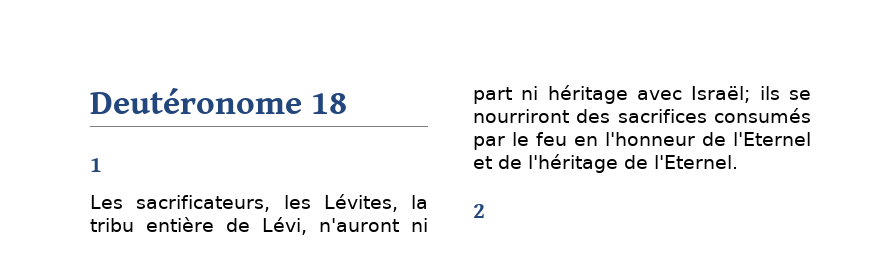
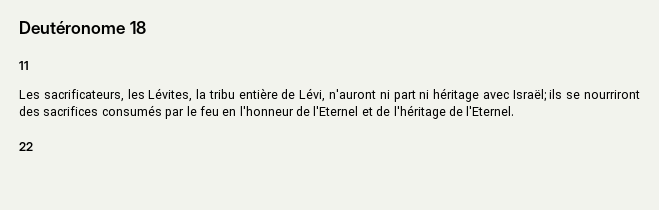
[90,158,102,172] 1 -> [19,61,29,70] 11
[473,204,485,218] 2 -> [19,142,33,151] 22

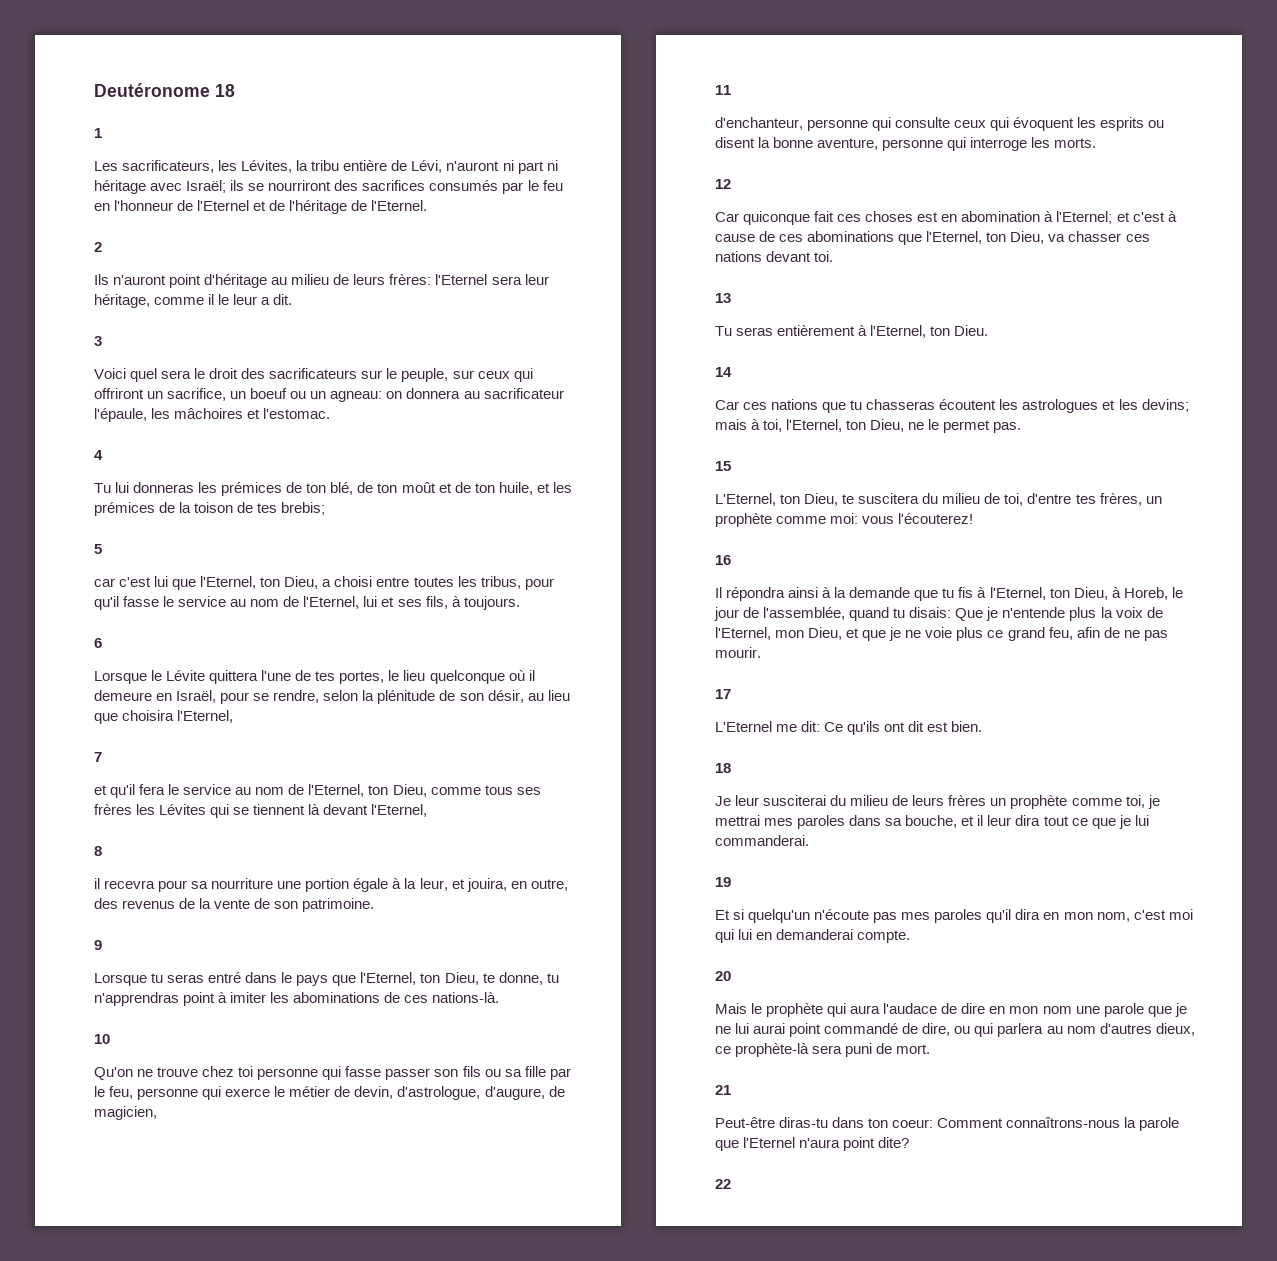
[19,61,29,70] 11 -> [94,128,102,138] 1
(515, 111) none -> [94,242,102,252] [94,274,549,288] [94,294,293,308] [94,336,102,346] [94,368,533,382] [94,388,564,402] [94,408,331,422] [94,450,103,460] [94,482,572,496] [94,502,326,516] [94,544,102,554] [94,576,554,590] [94,596,520,610] [94,638,102,648] [94,670,535,684] [94,690,570,704] [94,710,234,724] [94,752,102,762] [94,784,541,798] [94,804,428,818] [94,846,102,856] [94,878,568,892] [94,898,375,912] [94,940,102,950] [94,972,559,986] [94,992,500,1006] [94,1034,110,1044] [94,1066,571,1080] [94,1086,565,1100] [94,1106,157,1120] [715,85,731,95] [715,117,1165,131] [715,137,1097,151] [715,179,731,189] [715,211,1177,225] [715,231,1150,245] [715,251,834,262] [715,293,731,303] [715,325,989,338] [715,367,732,377] [715,399,1189,413] [715,419,1022,433] [715,461,731,471] [715,493,1162,506] [715,513,974,527] [715,555,731,565] [715,587,1183,601] [714,607,1163,621] [715,627,1168,641] [715,647,761,658] [715,689,731,699] [715,721,983,735] [715,763,731,773] [715,795,1160,809] [715,815,1149,829] [715,835,809,846] [715,877,731,887] [715,909,1193,923] [715,929,911,943] [715,971,731,981] [715,1003,1187,1017] [715,1023,1195,1037] [715,1043,931,1057] [715,1085,731,1095] [715,1117,1180,1131] [715,1137,910,1151] // 2 // Ils n'auront point d'héritage au milieu de leurs frères: l'Eternel sera leur héritage, comme il le leur a dit. // 3 // Voici quel sera le droit des sacrificateurs sur le peuple, sur ceux qui offriront un sacrifice, un boeuf ou un agneau: on donnera au sacrificateur l'épaule, les mâchoires et l'estomac. // 4 // Tu lui donneras les prémices de ton blé, de ton moût et de ton huile, et les prémices de la toison de tes brebis; // 5 // car c'est lui que l'Eternel, ton Dieu, a choisi entre toutes les tribus, pour qu'il fasse le service au nom de l'Eternel, lui et ses fils, à toujours. // 6 // Lorsque le Lévite quittera l'une de tes portes, le lieu quelconque où il demeure en Israël, pour se rendre, selon la plénitude de son désir, au lieu que choisira l'Eternel, // 7 // et qu'il fera le service au nom de l'Eternel, ton Dieu, comme tous ses frères les Lévites qui se tiennent là devant l'Eternel, // 8 // il recevra pour sa nourriture une portion égale à la leur, et jouira, en outre, des revenus de la vente de son patrimoine. // 9 // Lorsque tu seras entré dans le pays que l'Eternel, ton Dieu, te donne, tu n'apprendras point à imiter les abominations de ces nations-là. // 10 // Qu'on ne trouve chez toi personne qui fasse passer son fils ou sa fille par le feu, personne qui exerce le métier de devin, d'astrologue, d'augure, de magicien, // 11 // d'enchanteur, personne qui consulte ceux qui évoquent les esprits ou disent la bonne aventure, personne qui interroge les morts. // 12 // Car quiconque fait ces choses est en abomination à l'Eternel; et c'est à cause de ces abominations que l'Eternel, ton Dieu, va chasser ces nations devant toi. // 13 // Tu seras entièrement à l'Eternel, ton Dieu. // 14 // Car ces nations que tu chasseras écoutent les astrologues et les devins; mais à toi, l'Eternel, ton Dieu, ne le permet pas. // 15 // L'Eternel, ton Dieu, te suscitera du milieu de toi, d'entre tes frères, un prophète comme moi: vous l'écouterez! // 16 // Il répondra ainsi à la demande que tu fis à l'Eternel, ton Dieu, à Horeb, le jour de l'assemblée, quand tu disais: Que je n'entende plus la voix de l'Eternel, mon Dieu, et que je ne voie plus ce grand feu, afin de ne pas mourir. // 17 // L'Eternel me dit: Ce qu'ils ont dit est bien. // 18 // Je leur susciterai du milieu de leurs frères un prophète comme toi, je mettrai mes paroles dans sa bouche, et il leur dira tout ce que je lui commanderai. // 19 // Et si quelqu'un n'écoute pas mes paroles qu'il dira en mon nom, c'est moi qui lui en demanderai compte. // 20 // Mais le prophète qui aura l'audace de dire en mon nom une parole que je ne lui aurai point commandé de dire, ou qui parlera au nom d'autres dieux, ce prophète-là sera puni de mort. // 21 // Peut-être diras-tu dans ton coeur: Comment connaîtrons-nous la parole que l'Eternel n'aura point dite?

